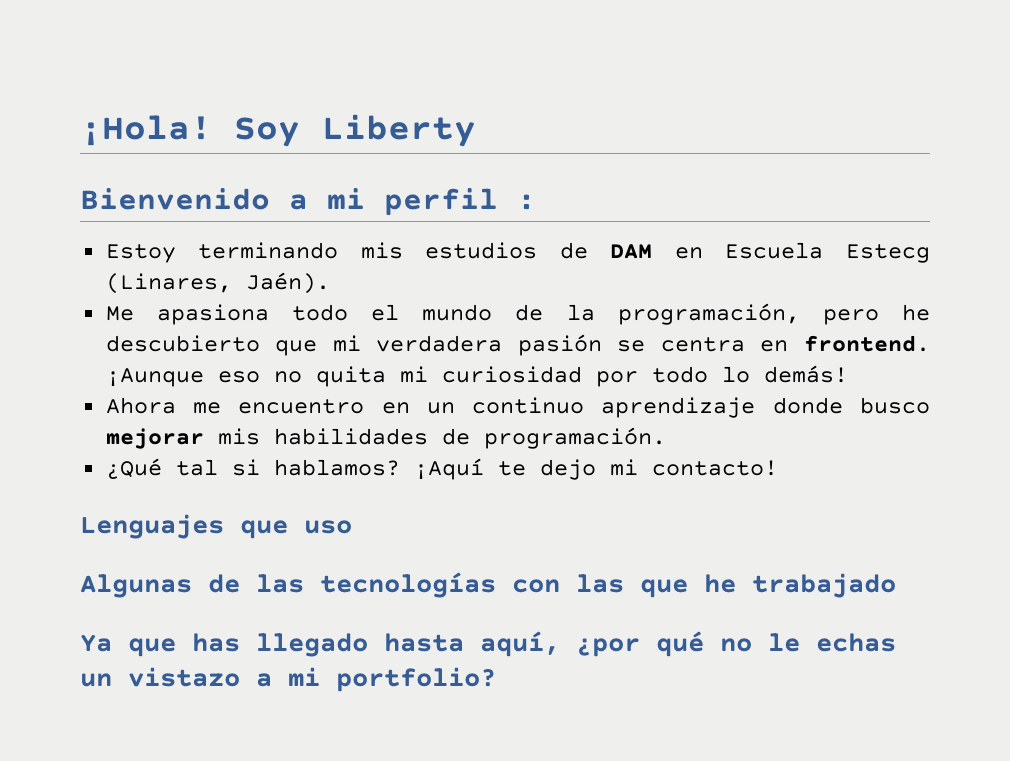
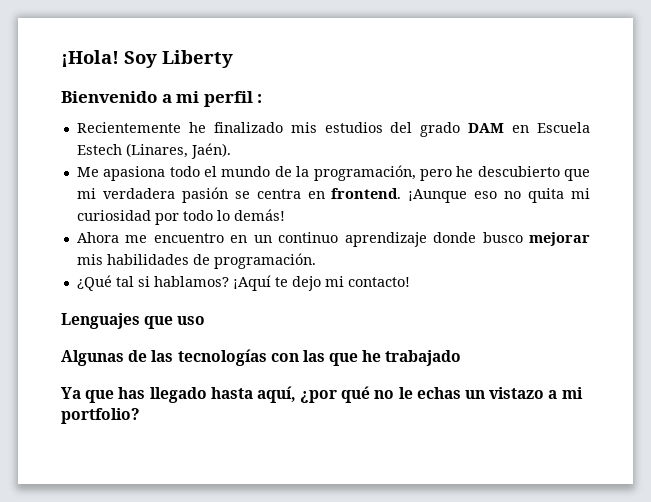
[105,242,588,263] Estoy terminando mis estudios de -> [76,122,461,137] Recientemente he finalizado mis estudios del grado
[845,244,930,263] Estecg -> [76,144,122,155] Estech

